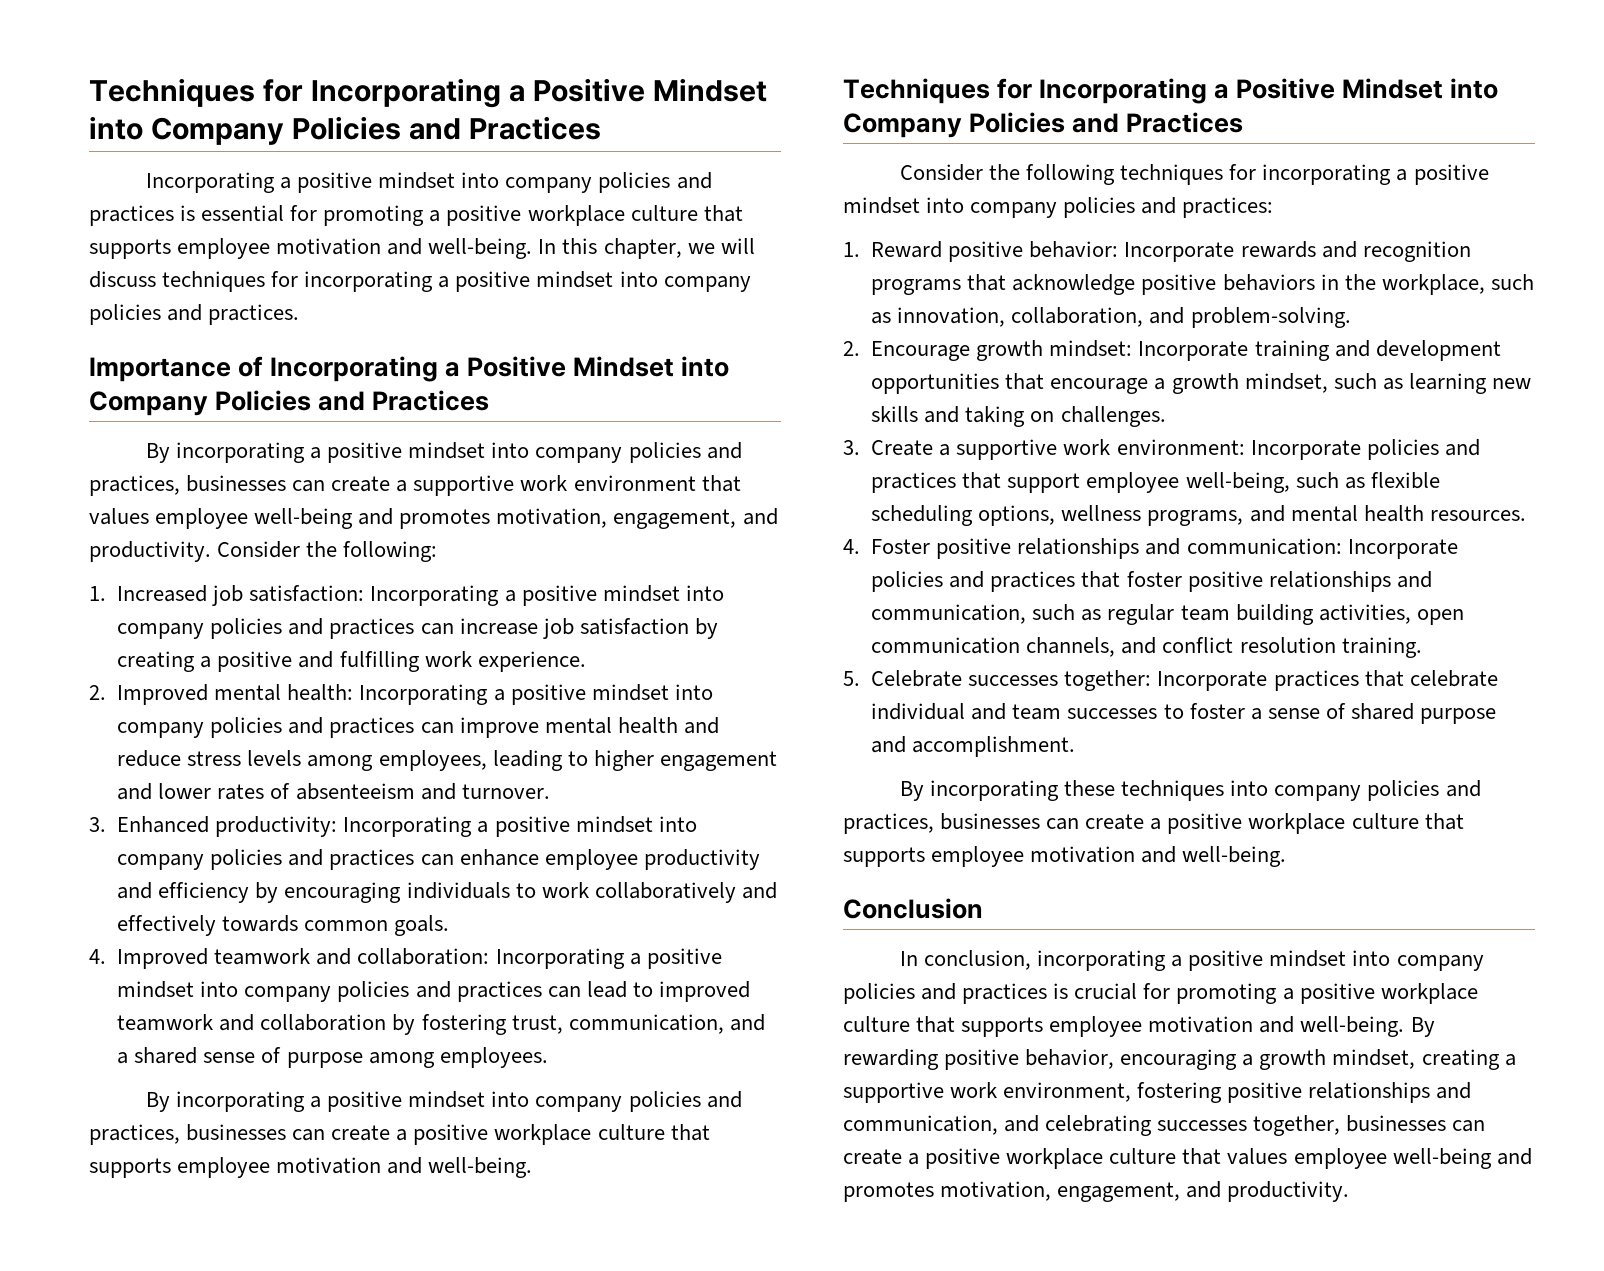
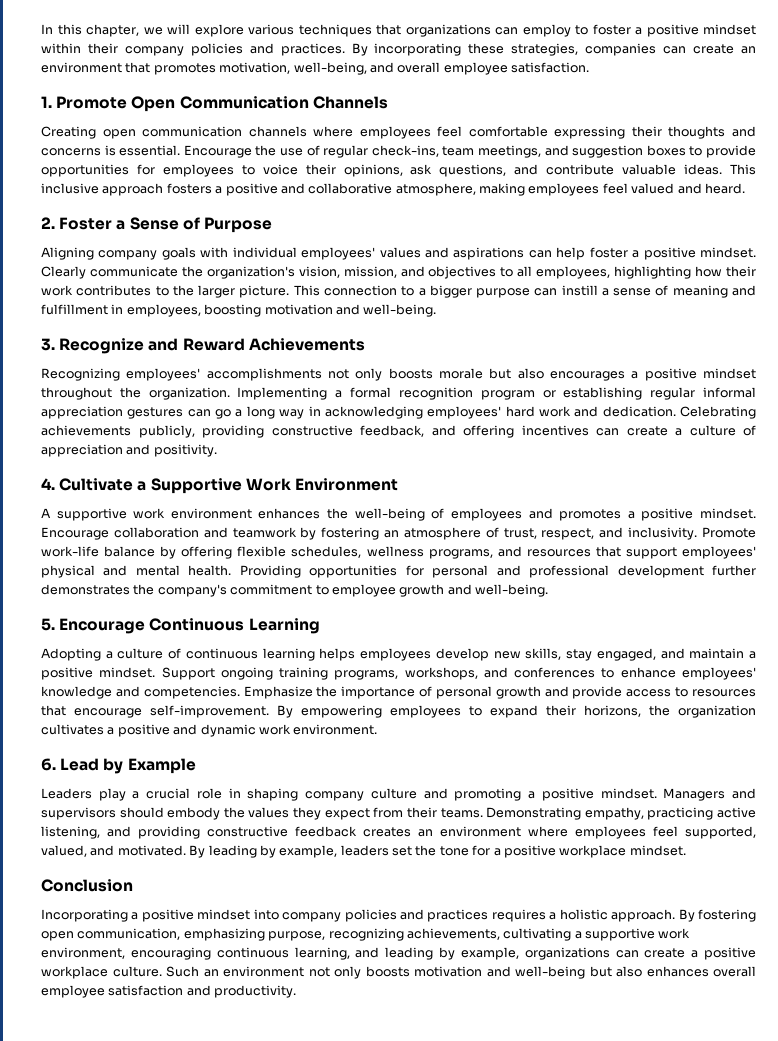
[89,78,767,108] [89,116,601,145] [146,172,712,193] [89,205,743,226] [89,238,755,259] [89,271,751,292] [89,304,300,325] [89,356,730,382] [89,390,490,416] [146,442,742,463] [89,475,741,496] [89,508,778,529] [89,541,438,562] [89,585,724,606] [117,618,718,639] [117,651,586,672] [89,684,713,705] [117,717,719,738] [117,750,777,771] [117,783,550,800] [89,816,697,837] [117,849,760,870] [117,882,777,903] [117,915,450,936] [89,948,722,969] [117,981,750,1002] [117,1014,765,1035] [117,1047,548,1068] [146,1091,742,1112] [89,1124,710,1145] [89,1157,533,1178] [843,78,1499,104] [843,112,1244,138] [900,164,1489,185] [843,197,1274,218] [843,241,1471,262] [871,274,1534,295] [871,307,1351,328] [843,340,1501,361] [871,373,1531,394] [871,406,1166,427] [843,439,1480,460] [871,472,1440,493] [871,505,1526,526] [843,538,1458,559] [871,571,1432,592] [871,604,1464,625] [871,637,1422,658] [843,670,1498,691] [871,703,1496,724] [871,736,1076,757] [900,780,1481,801] [843,813,1464,834] [843,846,1287,867] [843,898,983,919] [900,950,1484,971] [843,983,1478,1004] [843,1016,1435,1037] [843,1049,1516,1070] [843,1082,1472,1103] [843,1115,1486,1136] [843,1148,1532,1169] [843,1181,1181,1202] Techniques for Incorporating a Positive Mindset into Company Policies and Practices // Incorporating a positive mindset into company policies and practices is essential for promoting a positive workplace culture that supports employee motivation and well-being. In this chapter, we will discuss techniques for incorporating a positive mindset into company policies and practices. // Importance of Incorporating a Positive Mindset into Company Policies and Practices // By incorporating a positive mindset into company policies and practices, businesses can create a supportive work environment that values employee well-being and promotes motivation, engagement, and productivity. Consider the following: // 1. Increased job satisfaction: Incorporating a positive mindset into company policies and practices can increase job satisfaction by creating a positive and fulfilling work experience. // 2. Improved mental health: Incorporating a positive mindset into company policies and practices can improve mental health and reduce stress levels among employees, leading to higher engagement and lower rates of absenteeism and turnover. // 3. Enhanced productivity: Incorporating a positive mindset into company policies and practices can enhance employee productivity and efficiency by encouraging individuals to work collaboratively and effectively towards common goals. // 4. Improved teamwork and collaboration: Incorporating a positive mindset into company policies and practices can lead to improved teamwork and collaboration by fostering trust, communication, and a shared sense of purpose among employees. // By incorporating a positive mindset into company policies and practices, businesses can create a positive workplace culture that supports employee motivation and well-being. // Techniques for Incorporating a Positive Mindset into Company Policies and Practices // Consider the following techniques for incorporating a positive mindset into company policies and practices: // 1. Reward positive behavior: Incorporate rewards and recognition programs that acknowledge positive behaviors in the workplace, such as innovation, collaboration, and problem-solving. // 2. Encourage growth mindset: Incorporate training and development opportunities that encourage a growth mindset, such as learning new skills and taking on challenges. // 3. Create a supportive work environment: Incorporate policies and practices that support employee well-being, such as flexible scheduling options, wellness programs, and mental health resources. // 4. Foster positive relationships and communication: Incorporate policies and practices that foster positive relationships and communication, such as regular team building activities, open communication channels, and conflict resolution training. // 5. Celebrate successes together: Incorporate practices that celebrate individual and team successes to foster a sense of shared purpose and accomplishment. // By incorporating these techniques into company policies and practices, businesses can create a positive workplace culture that supports employee motivation and well-being. // Conclusion // In conclusion, incorporating a positive mindset into company policies and practices is crucial for promoting a positive workplace culture that supports employee motivation and well-being. By rewarding positive behavior, encouraging a growth mindset, creating a supportive work environment, fostering positive relationships and communication, and celebrating successes together, businesses can create a positive workplace culture that values employee well-being and promotes motivation, engagement, -> [41,24,756,37] [41,43,756,56] [41,62,589,75] [41,96,388,112] [41,126,756,139] [41,145,757,158] [41,164,756,177] [41,183,745,196] [41,217,272,233] [41,247,757,260] [41,266,756,279] [41,285,757,298] [41,304,437,317] [41,338,365,354] [41,368,756,381] [41,387,757,400] [41,406,756,419] [41,425,756,438] [41,444,217,457] [41,478,398,494] [41,508,757,521] [41,527,756,540] [41,546,757,559] [41,565,756,578] [41,584,548,597] [41,618,320,634] [41,648,757,661] [41,667,756,680] [41,686,756,699] [41,705,756,718] [41,724,378,737] [41,758,196,774] [41,788,757,801] [41,807,757,820] [41,826,756,839] [41,845,686,858] [41,879,133,892] [41,909,757,922] [41,928,691,941] [41,947,756,960] [41,966,756,979] [41,985,184,998] In this chapter, we will explore various techniques that organizations can employ to foster a positive mindset within their company policies and practices. By incorporating these strategies, companies can create an environment that promotes motivation, well-being, and overall employee satisfaction. // 1. Promote Open Communication Channels // Creating open communication channels where employees feel comfortable expressing their thoughts and concerns is essential. Encourage the use of regular check-ins, team meetings, and suggestion boxes to provide opportunities for employees to voice their opinions, ask questions, and contribute valuable ideas. This inclusive approach fosters a positive and collaborative atmosphere, making employees feel valued and heard. // 2. Foster a Sense of Purpose // Aligning company goals with individual employees' values and aspirations can help foster a positive mindset. Clearly communicate the organization's vision, mission, and objectives to all employees, highlighting how their work contributes to the larger picture. This connection to a bigger purpose can instill a sense of meaning and fulfillment in employees, boosting motivation and well-being. // 3. Recognize and Reward Achievements // Recognizing employees' accomplishments not only boosts morale but also encourages a positive mindset throughout the organization. Implementing a formal recognition program or establishing regular informal appreciation gestures can go a long way in acknowledging employees' hard work and dedication. Celebrating achievements publicly, providing constructive feedback, and offering incentives can create a culture of appreciation and positivity. // 4. Cultivate a Supportive Work Environment // A supportive work environment enhances the well-being of employees and promotes a positive mindset. Encourage collaboration and teamwork by fostering an atmosphere of trust, respect, and inclusivity. Promote work-life balance by offering flexible schedules, wellness programs, and resources that support employees' physical and mental health. Providing opportunities for personal and professional development further demonstrates the company's commitment to employee growth and well-being. // 5. Encourage Continuous Learning // Adopting a culture of continuous learning helps employees develop new skills, stay engaged, and maintain a positive mindset. Support ongoing training programs, workshops, and conferences to enhance employees' knowledge and competencies. Emphasize the importance of personal growth and provide access to resources that encourage self-improvement. By empowering employees to expand their horizons, the organization cultivates a positive and dynamic work environment. // 6. Lead by Example // Leaders play a crucial role in shaping company culture and promoting a positive mindset. Managers and supervisors should embody the values they expect from their teams. Demonstrating empathy, practicing active listening, and providing constructive feedback creates an environment where employees feel supported, valued, and motivated. By leading by example, leaders set the tone for a positive workplace mindset. // Conclusion // Incorporating a positive mindset into company policies and practices requires a holistic approach. By fostering open communication, emphasizing purpose, recognizing achievements, cultivating a supportive work environment, encouraging continuous learning, and leading by example, organizations can create a positive workplace culture. Such an environment not only boosts motivation and well-being but also enhances overall employee satisfaction

